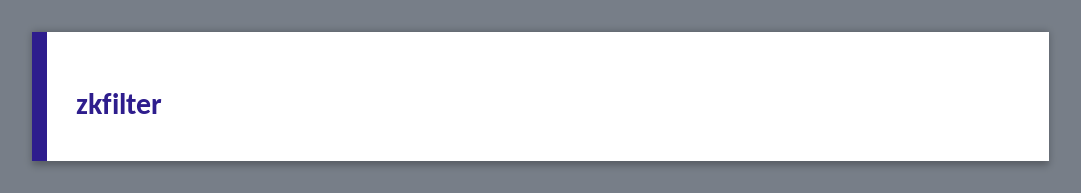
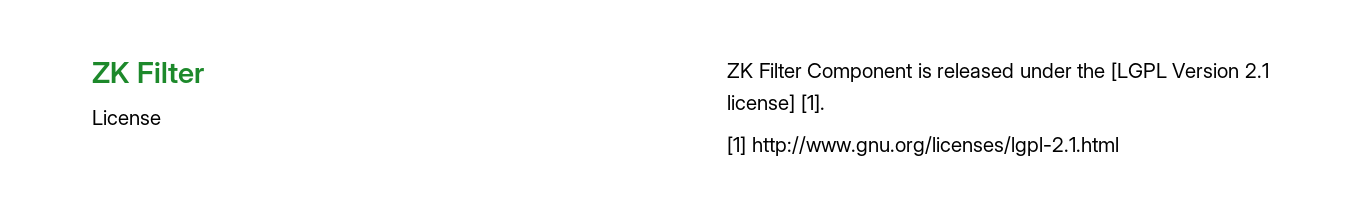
[76,93,162,114] zkfilter -> [92,62,204,83] [92,110,161,125] [727,62,1269,82] [727,94,825,113] [727,136,1119,156] ZK Filter // License // ZK Filter Component is released under the [LGPL Version 2.1 license] [1]. // [1] http://www.gnu.org/licenses/lgpl-2.1.html

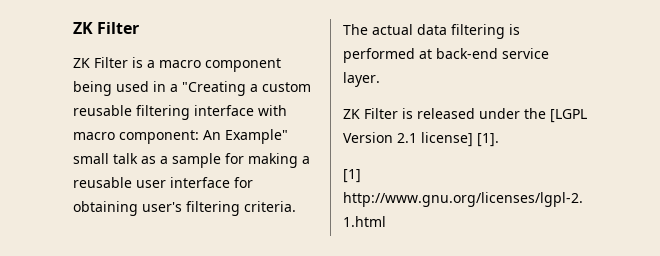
[92,110,161,125] [727,63,913,82] License // ZK Filter Component -> [73,57,281,72] [73,81,311,96] [73,105,287,120] [73,129,288,144] [73,153,310,168] [73,177,253,188] [73,201,296,216] [343,24,520,39] [343,48,549,63] [343,72,380,87] [343,108,398,119] ZK Filter is a macro component being used in a "Creating a custom reusable filtering interface with macro component: An Example" small talk as a sample for making a reusable user interface for obtaining user's filtering criteria. The actual data filtering is performed at back-end service layer. // ZK Filter

